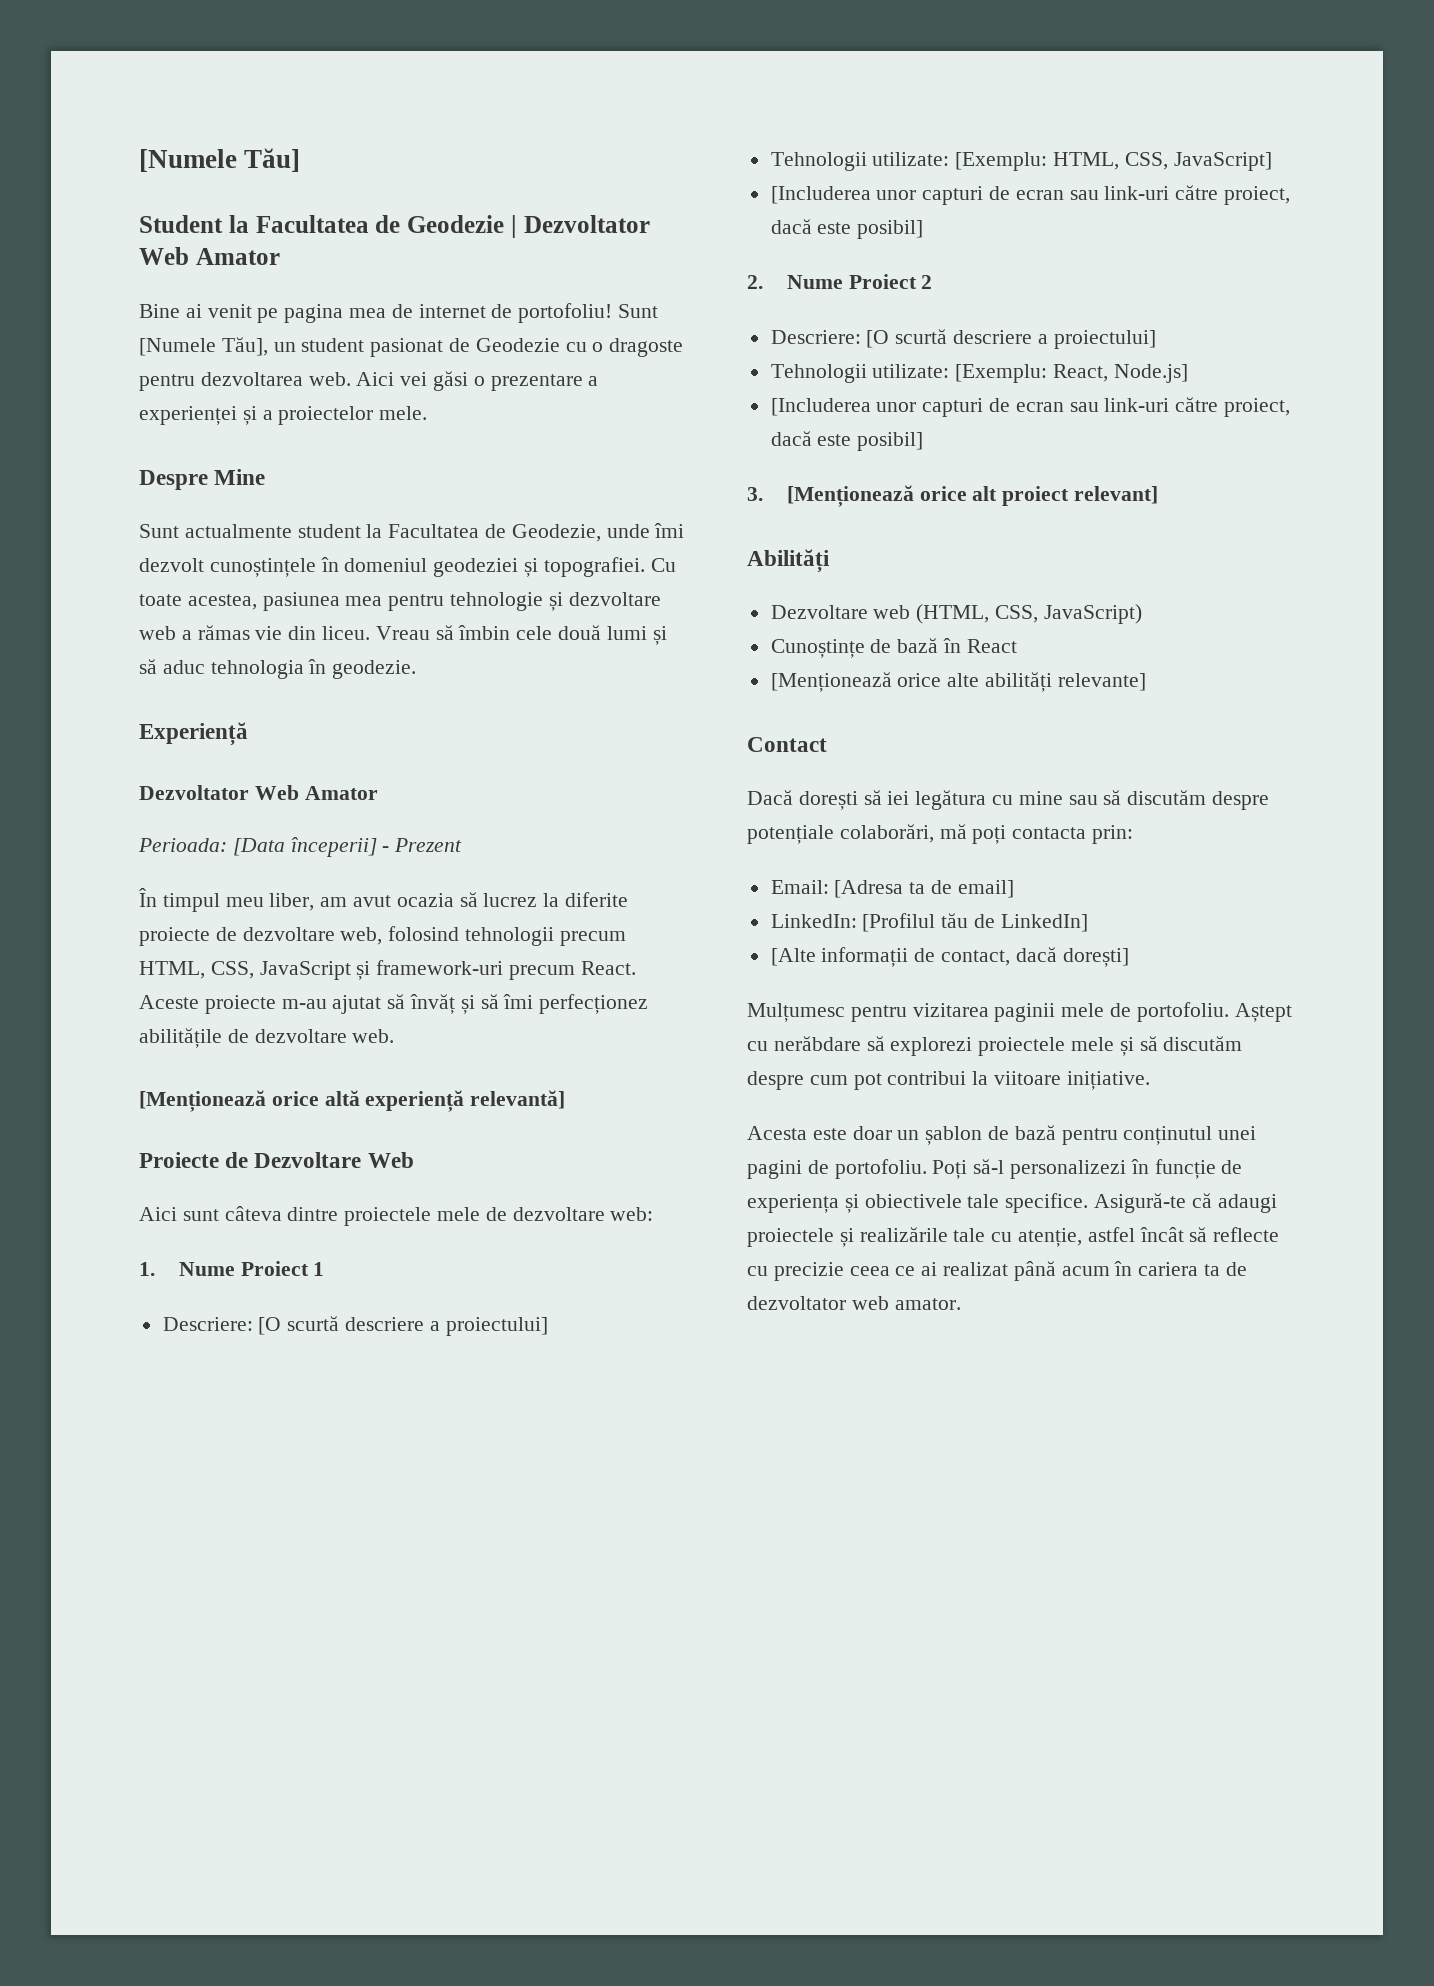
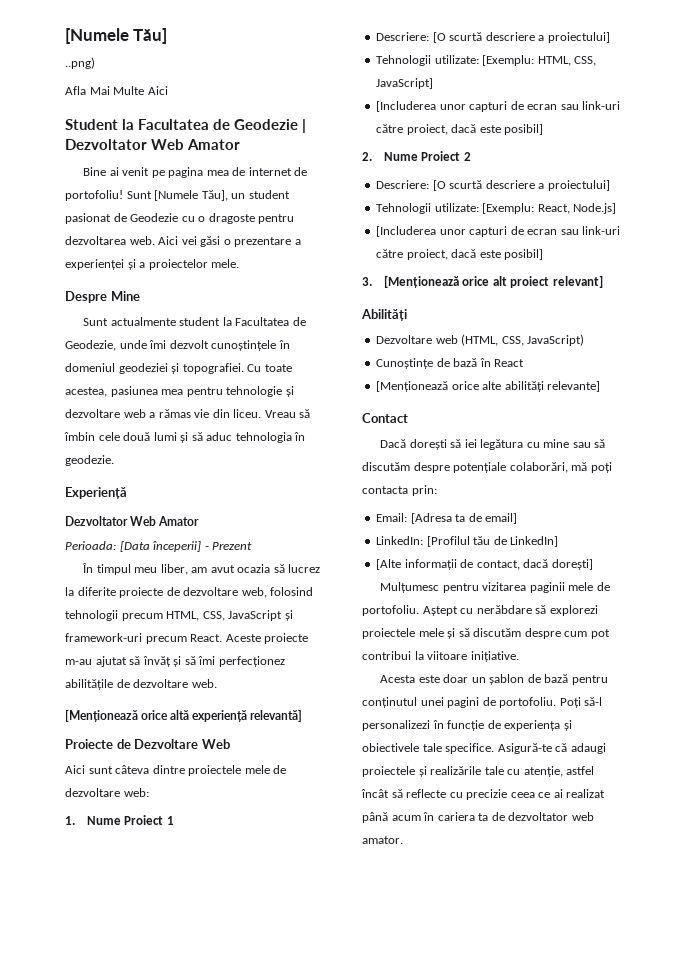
(301, 160) none -> [65,57,95,69] [65,86,168,95] // ..png) // Afla Mai Multe Aici

